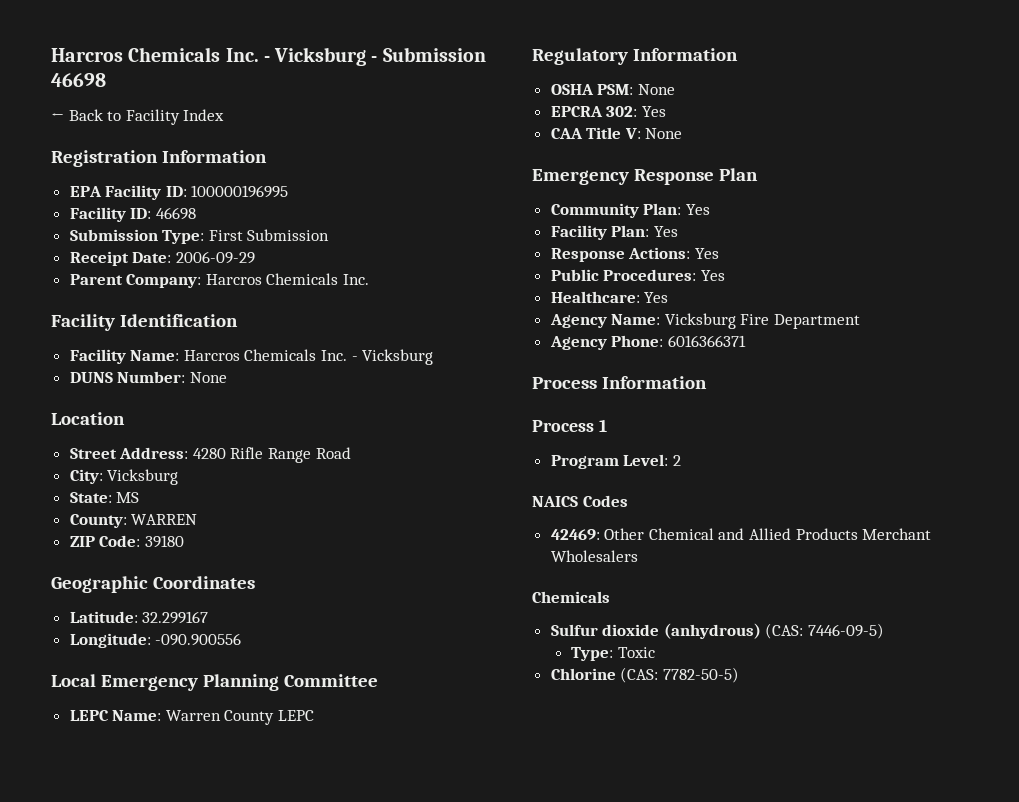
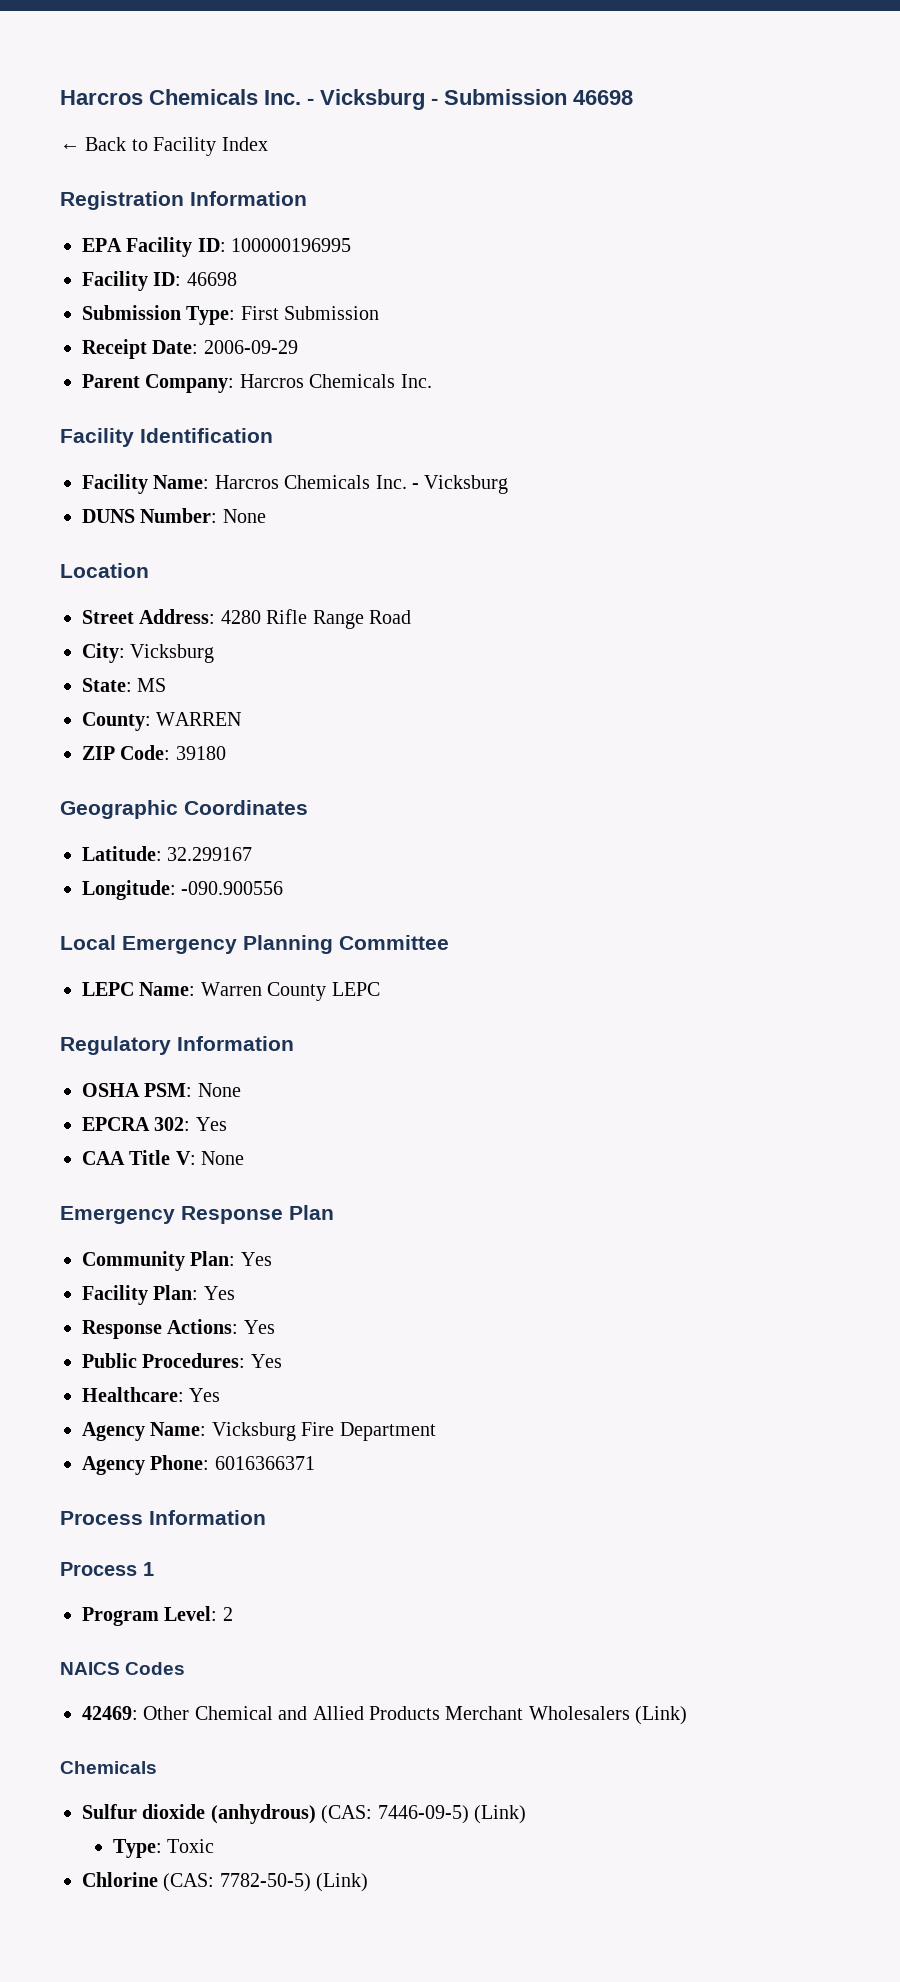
(638, 556) none -> [635,1706,688,1725] (Link)
(885, 631) none -> [473,1805,526,1824] (Link)
(739, 675) none -> [316,1873,369,1892] (Link)

